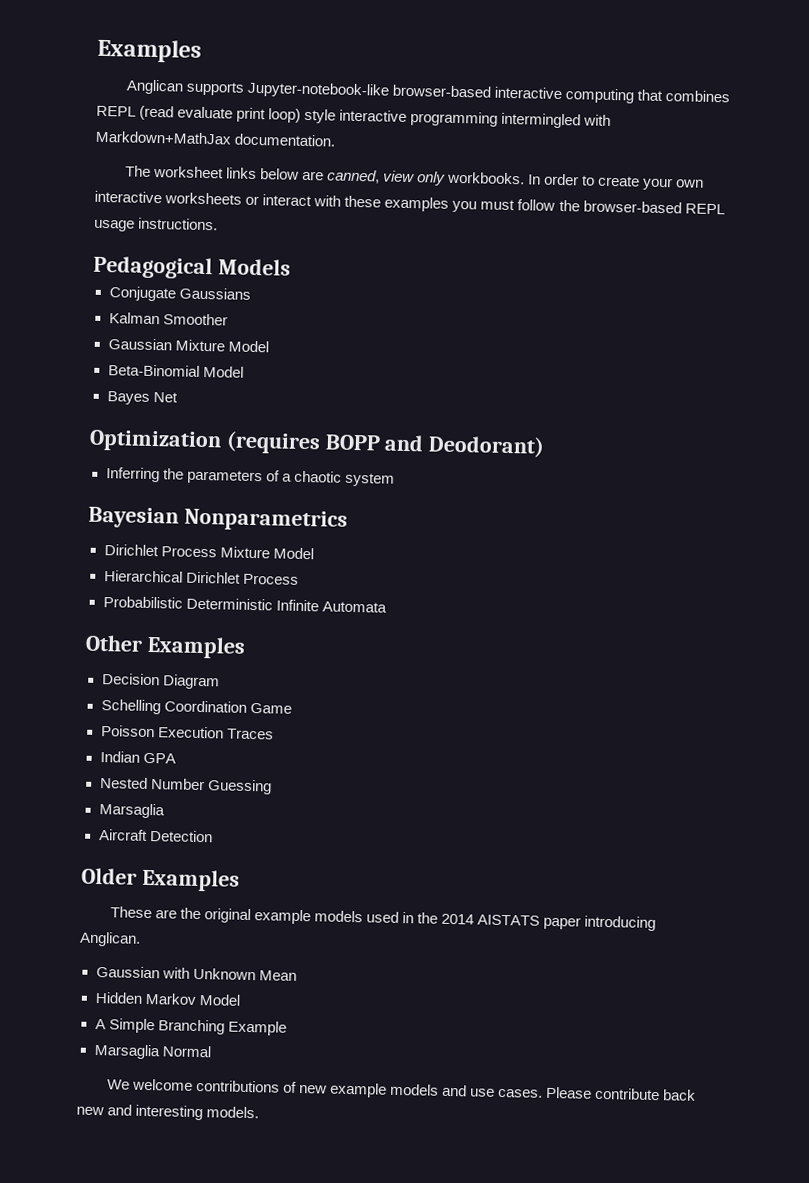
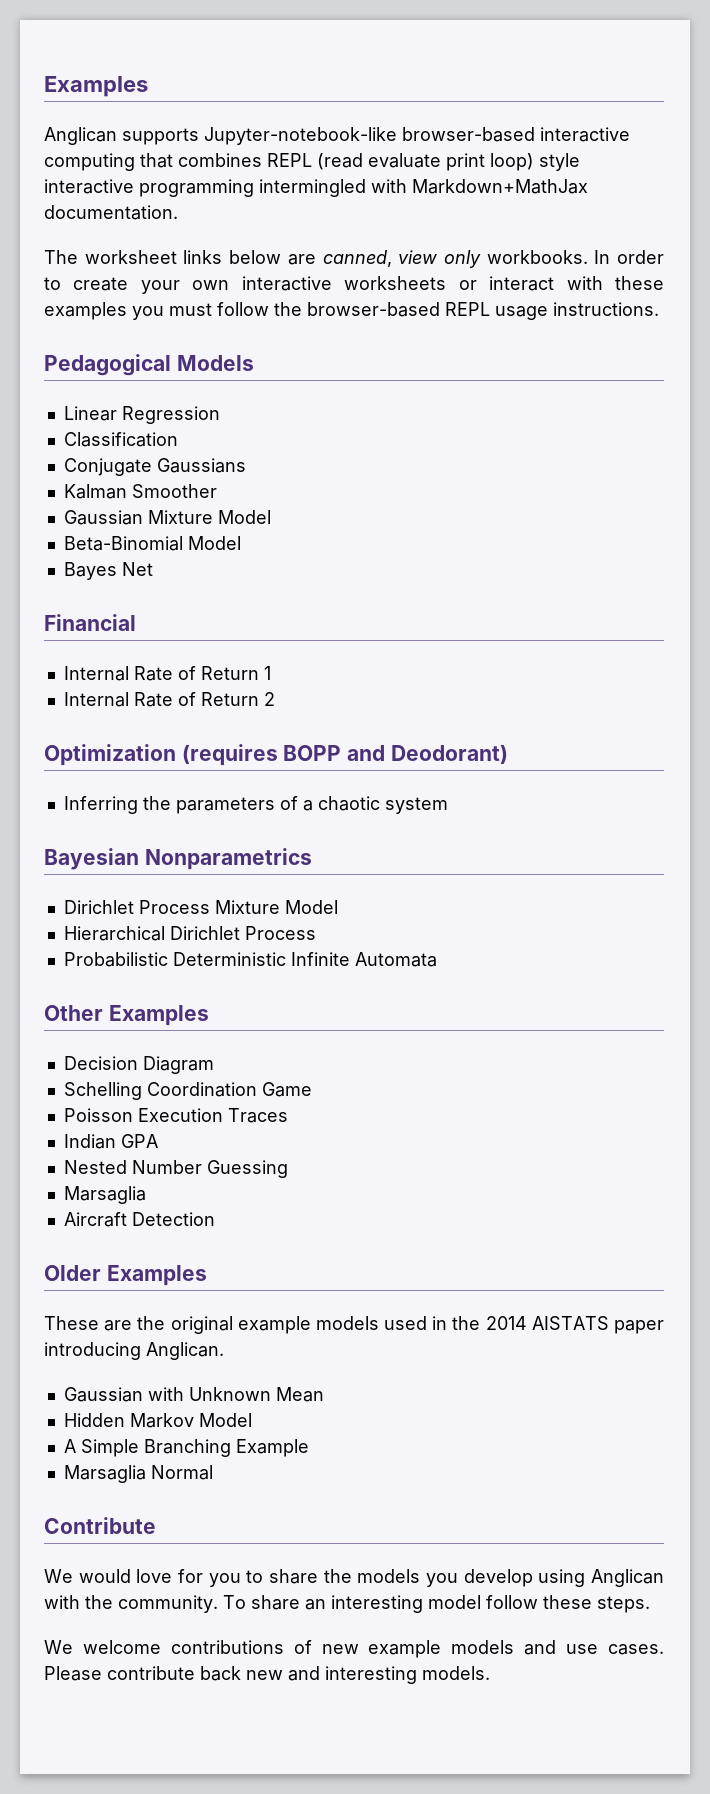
(291, 267) none -> [63,406,220,424] [63,432,178,447] // Linear Regression // Classification
(178, 397) none -> [44,614,136,631] [63,666,271,681] [63,692,275,707] // Financial // Internal Rate of Return 1 // Internal Rate of Return 2
(211, 1051) none -> [44,1517,156,1534] [44,1569,664,1587] [44,1595,650,1613] // Contribute // We would love for you to share the models you develop using Anglican with the community. To share an interesting model follow these steps.

